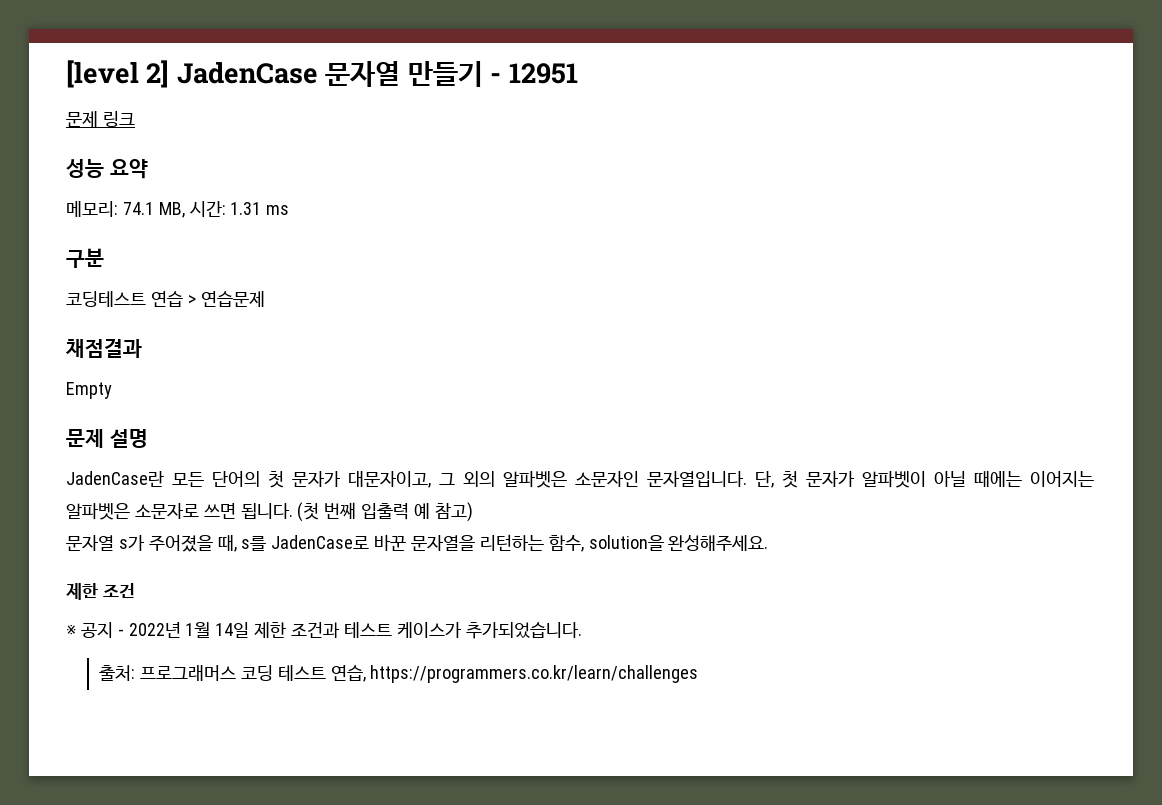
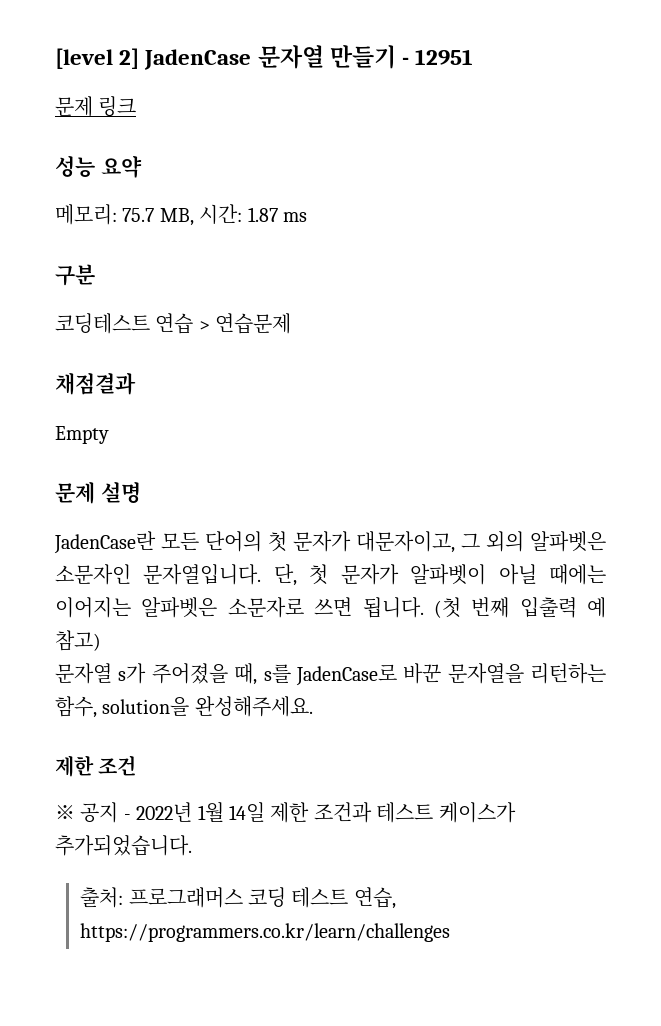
[122,202,154,215] 74.1 -> [122,208,155,222] 75.7
[230,202,262,215] 1.31 -> [247,207,278,222] 1.87

